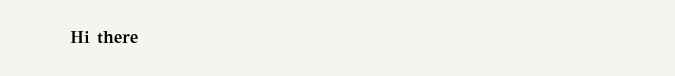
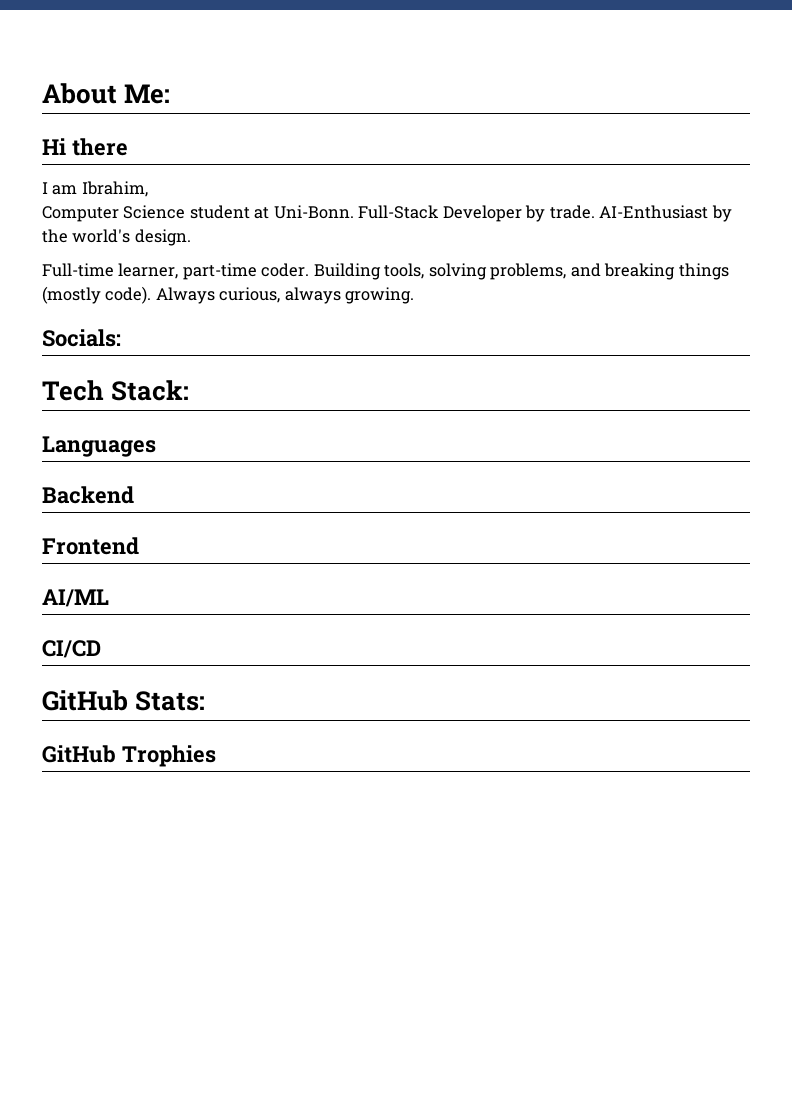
(70, 37) none -> [42,83,171,104] About Me: //
(138, 37) none -> [42,181,148,197] [42,205,732,222] [42,229,191,246] [42,263,729,280] [42,286,415,304] [42,329,121,347] [42,380,190,401] [42,436,156,457] [42,486,134,504] [42,537,139,555] [42,589,109,607] [42,640,101,658] [42,690,206,711] [42,745,216,767] // I am Ibrahim, // Computer Science student at Uni-Bonn. Full-Stack Developer by trade. AI-Enthusiast by the world's design. // Full-time learner, part-time coder. Building tools, solving problems, and breaking things (mostly code). Always curious, always growing. // Socials: // Tech Stack: // Languages // Backend // Frontend // AI/ML // CI/CD // GitHub Stats: // GitHub Trophies

